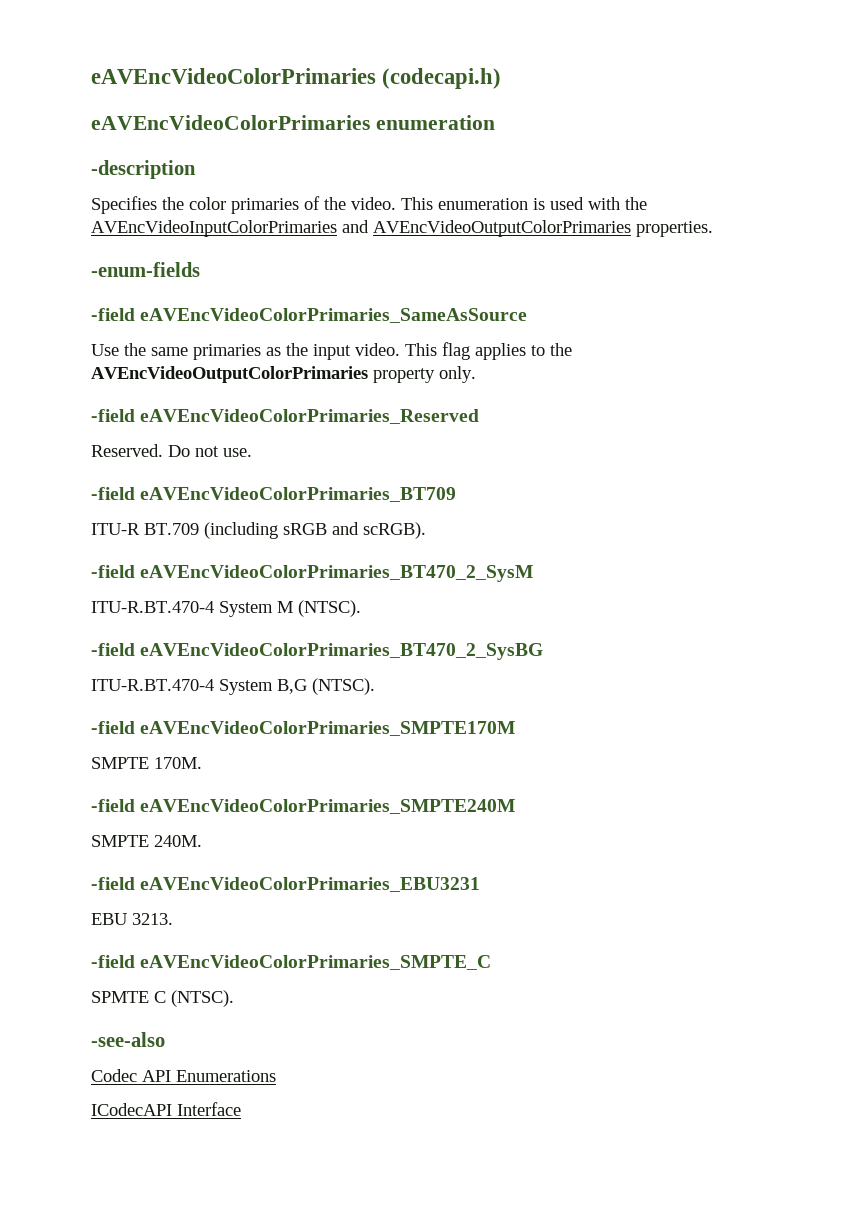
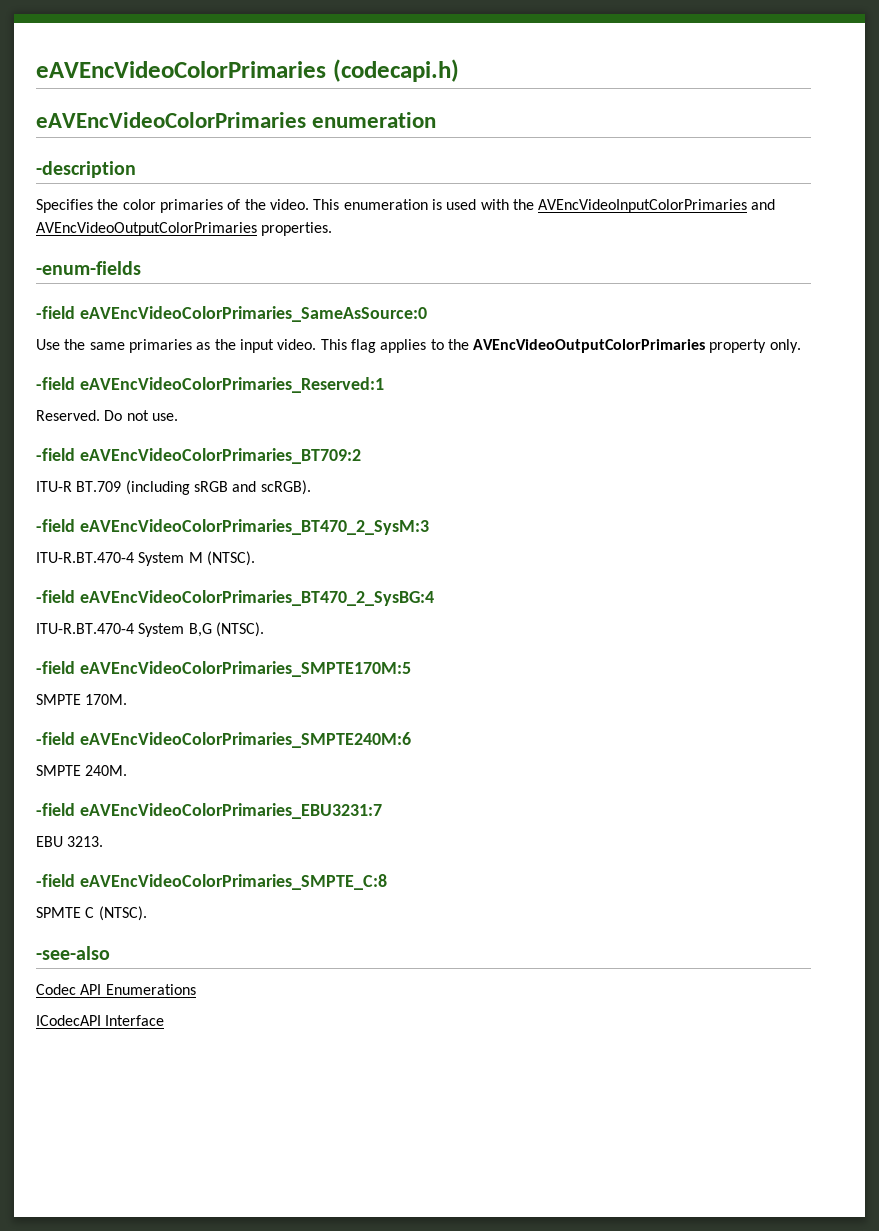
[140,308,528,323] eAVEncVideoColorPrimaries_SameAsSource -> [79,306,427,322] eAVEncVideoColorPrimaries_SameAsSource:0
[140,409,480,424] eAVEncVideoColorPrimaries_Reserved -> [79,377,384,393] eAVEncVideoColorPrimaries_Reserved:1
[140,487,457,502] eAVEncVideoColorPrimaries_BT709 -> [79,448,361,464] eAVEncVideoColorPrimaries_BT709:2
[140,565,534,582] eAVEncVideoColorPrimaries_BT470_2_SysM -> [79,519,429,535] eAVEncVideoColorPrimaries_BT470_2_SysM:3
[140,643,544,660] eAVEncVideoColorPrimaries_BT470_2_SysBG -> [79,590,434,606] eAVEncVideoColorPrimaries_BT470_2_SysBG:4
[140,721,516,736] eAVEncVideoColorPrimaries_SMPTE170M -> [79,661,411,677] eAVEncVideoColorPrimaries_SMPTE170M:5
[140,799,516,814] eAVEncVideoColorPrimaries_SMPTE240M -> [79,732,411,748] eAVEncVideoColorPrimaries_SMPTE240M:6
[140,877,481,892] eAVEncVideoColorPrimaries_EBU3231 -> [79,803,382,819] eAVEncVideoColorPrimaries_EBU3231:7
[140,955,492,970] eAVEncVideoColorPrimaries_SMPTE_C -> [79,874,387,890] eAVEncVideoColorPrimaries_SMPTE_C:8

